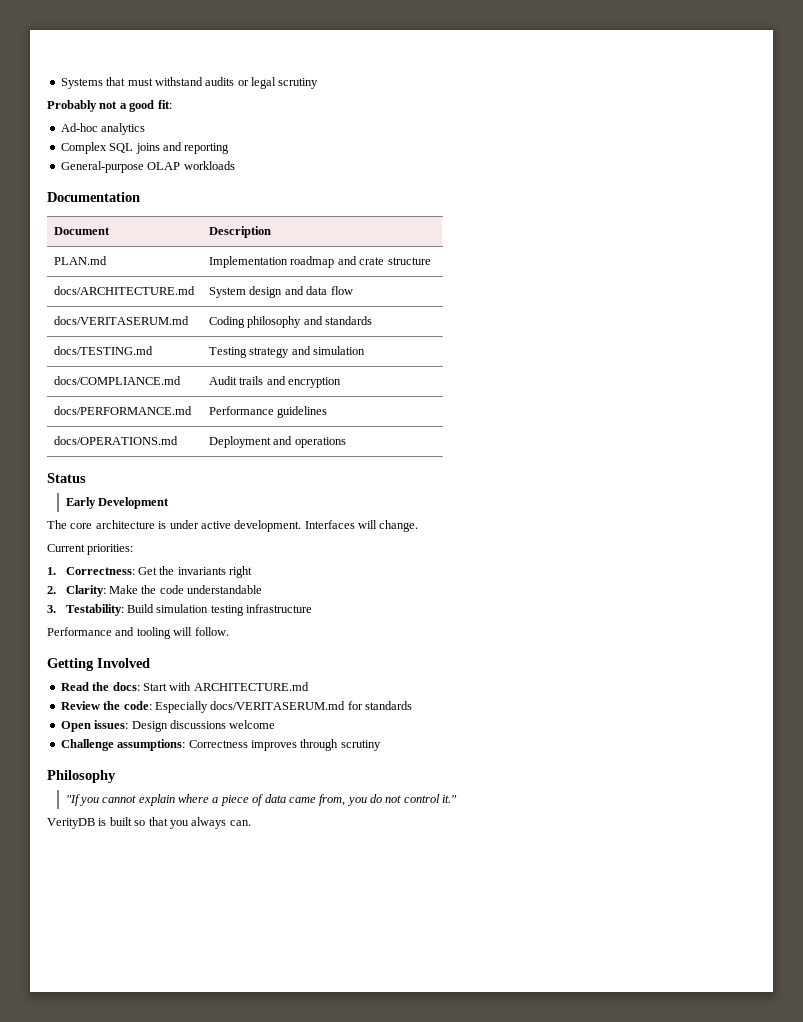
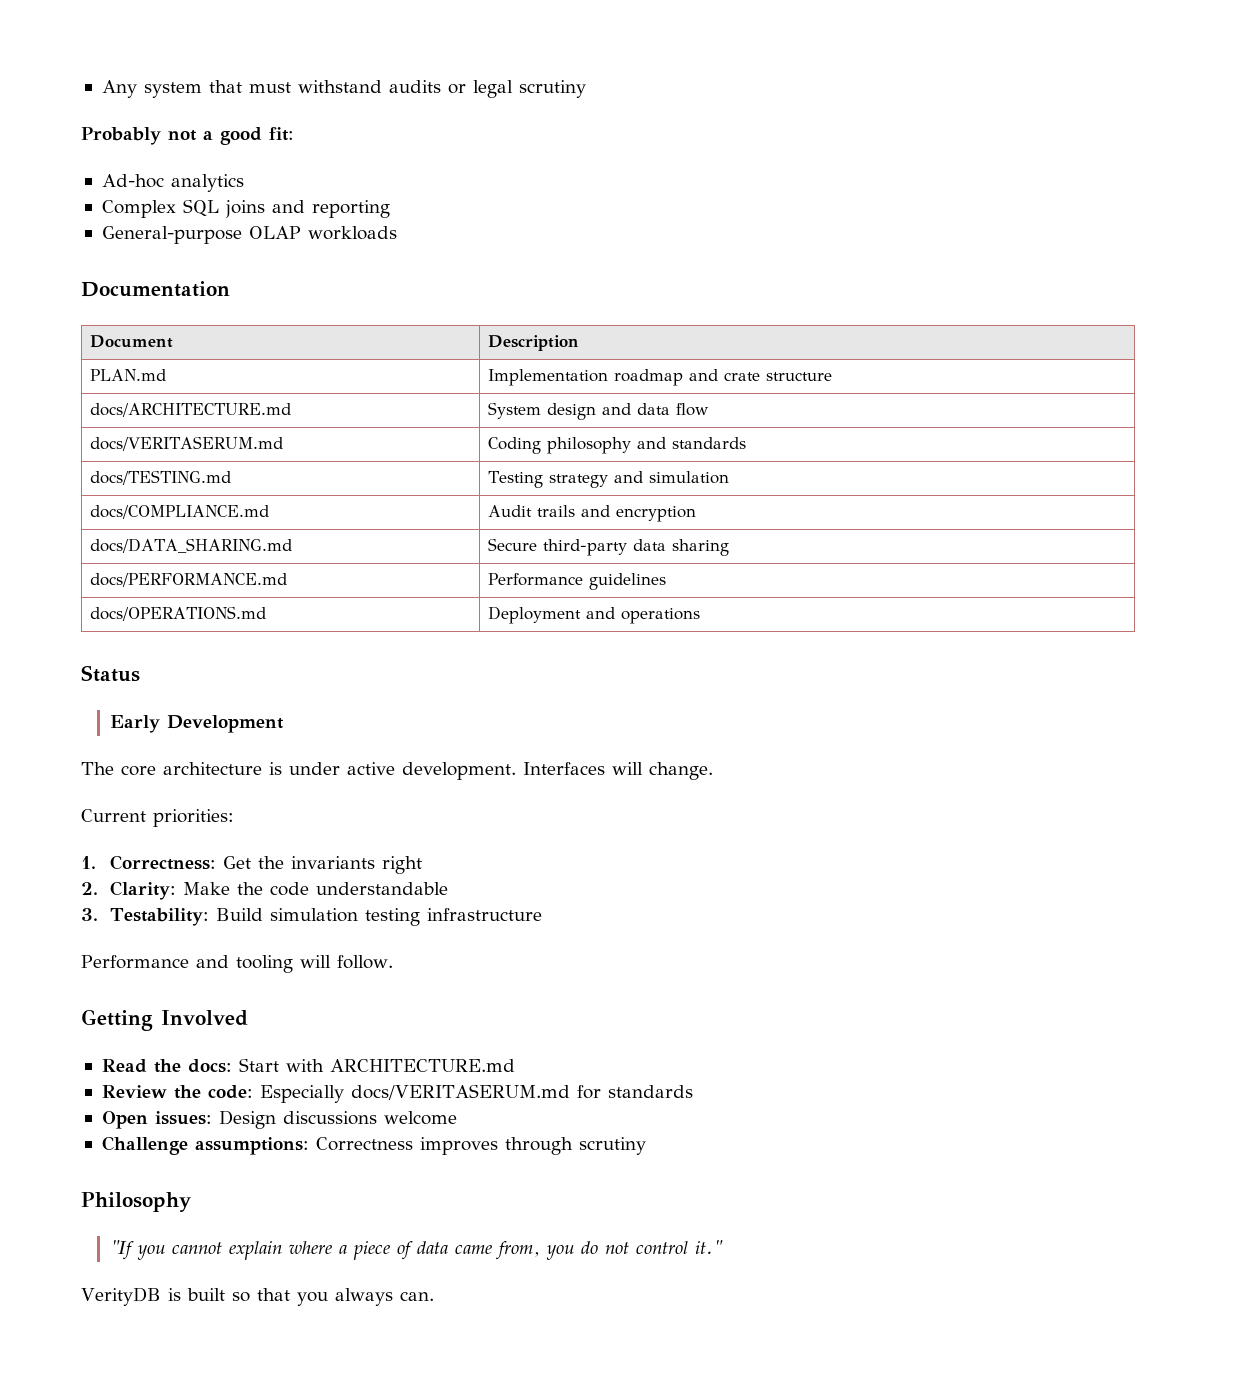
[60,78,103,89] Systems -> [101,80,202,98] Any system
(342, 382) none -> [89,538,292,553] [487,538,729,556] // docs/DATA_SHARING.md | Secure third-party data sharing

